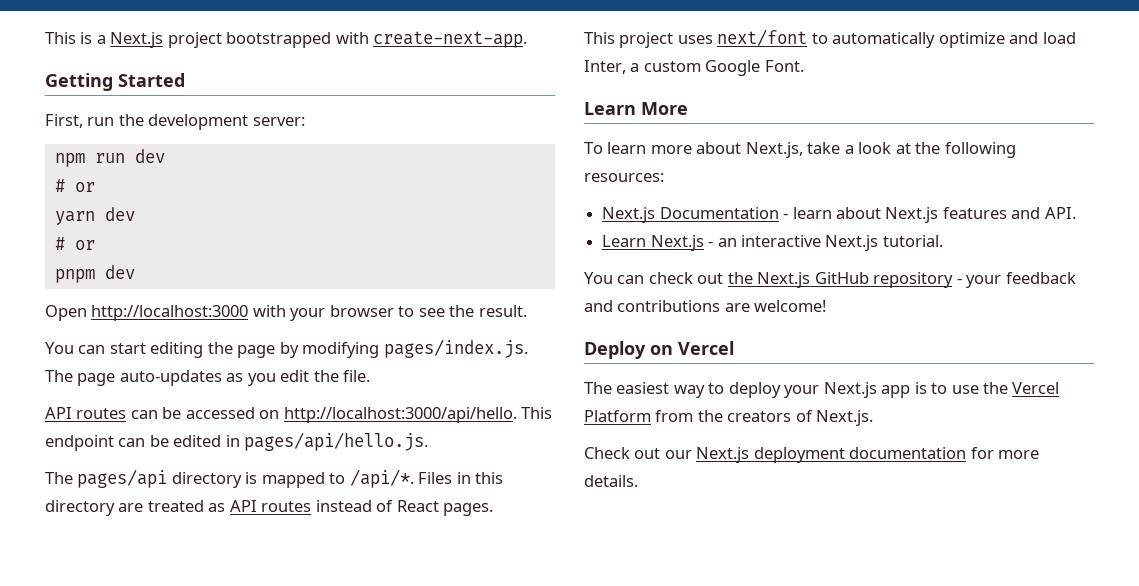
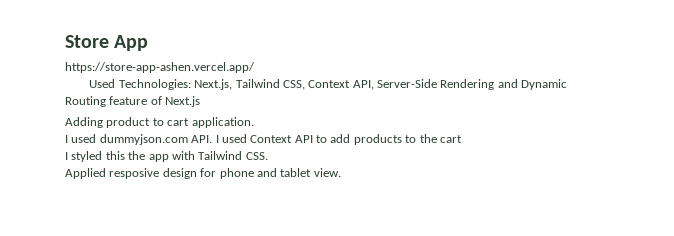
[45,31,528,48] [45,73,185,91] [45,114,305,130] [54,149,165,167] [54,179,95,192] [54,207,135,225] [54,237,95,250] [54,265,135,283] [45,305,527,321] [45,339,528,358] [45,370,371,386] [45,407,553,423] [45,432,429,451] [45,469,504,488] [45,500,494,516] [584,29,1076,48] [584,60,804,76] [584,102,688,115] [584,142,1016,158] [584,173,664,182] [602,207,1076,223] [602,235,943,251] [584,272,1076,288] [584,300,827,312] [584,341,734,359] [584,382,1060,398] [584,410,874,426] [584,447,1040,463] [584,475,638,487] This is a Next.js project bootstrapped with create-next-app. // Getting Started // First, run the development server: // npm run dev // # or // yarn dev // # or // pnpm dev // Open http://localhost:3000 with your browser to see the result. // You can start editing the page by modifying pages/index.js. The page auto-updates as you edit the file. // API routes can be accessed on http://localhost:3000/api/hello. This endpoint can be edited in pages/api/hello.js. // The pages/api directory is mapped to /api/*. Files in this directory are treated as API routes instead of React pages. // This project uses next/font to automatically optimize and load Inter, a custom Google Font. // Learn More // To learn more about Next.js, take a look at the following resources: // Next.js Documentation - learn about Next.js features and API. // Learn Next.js - an interactive Next.js tutorial. // You can check out the Next.js GitHub repository - your feedback and contributions are welcome! // Deploy on Vercel // The easiest way to deploy your Next.js app is to use the Vercel Platform from the creators of Next.js. // Check out our Next.js deployment documentation for more details. -> [65,35,149,51] [65,62,255,73] [89,79,568,90] [65,96,201,107] [65,117,254,128] [65,134,462,145] [65,151,268,162] [65,168,341,179] Store App // https://store-app-ashen.vercel.app/ // Used Technologies: Next.js, Tailwind CSS, Context API, Server-Side Rendering and Dynamic Routing feature of Next.js // Adding product to cart application. // I used dummyjson.com API. I used Context API to add products to the cart // I styled this the app with Tailwind CSS. // Applied resposive design for phone and tablet view.

